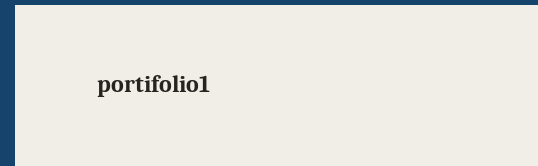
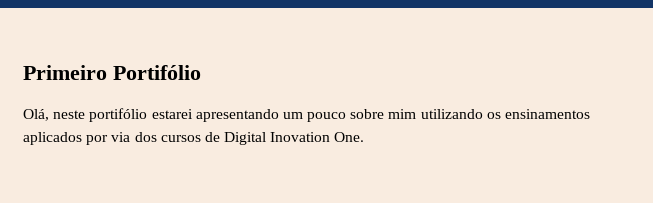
[97,75,210,97] portifolio1 -> [23,65,201,80] [23,108,591,122] [23,132,365,145] Primeiro Portifólio // Olá, neste portifólio estarei apresentando um pouco sobre mim utilizando os ensinamentos aplicados por via dos cursos de Digital Inovation One.

